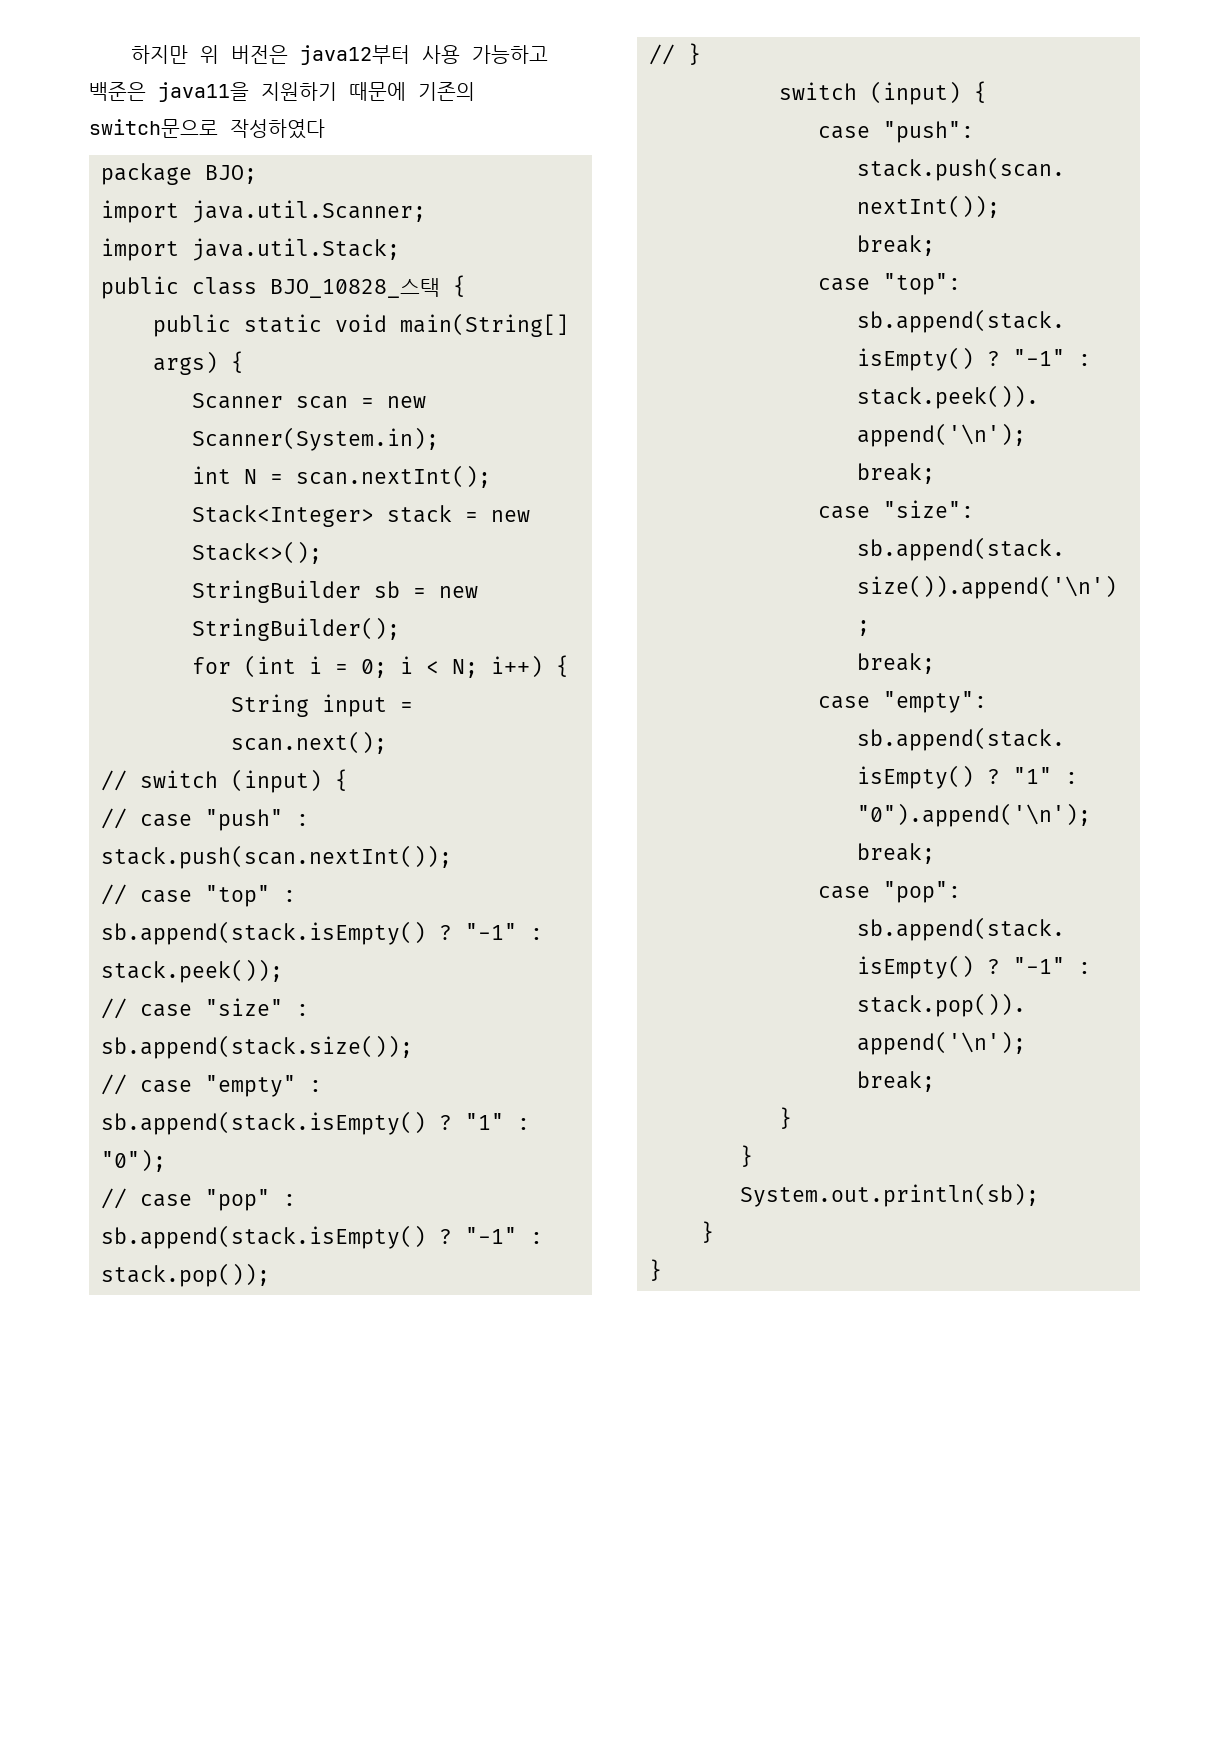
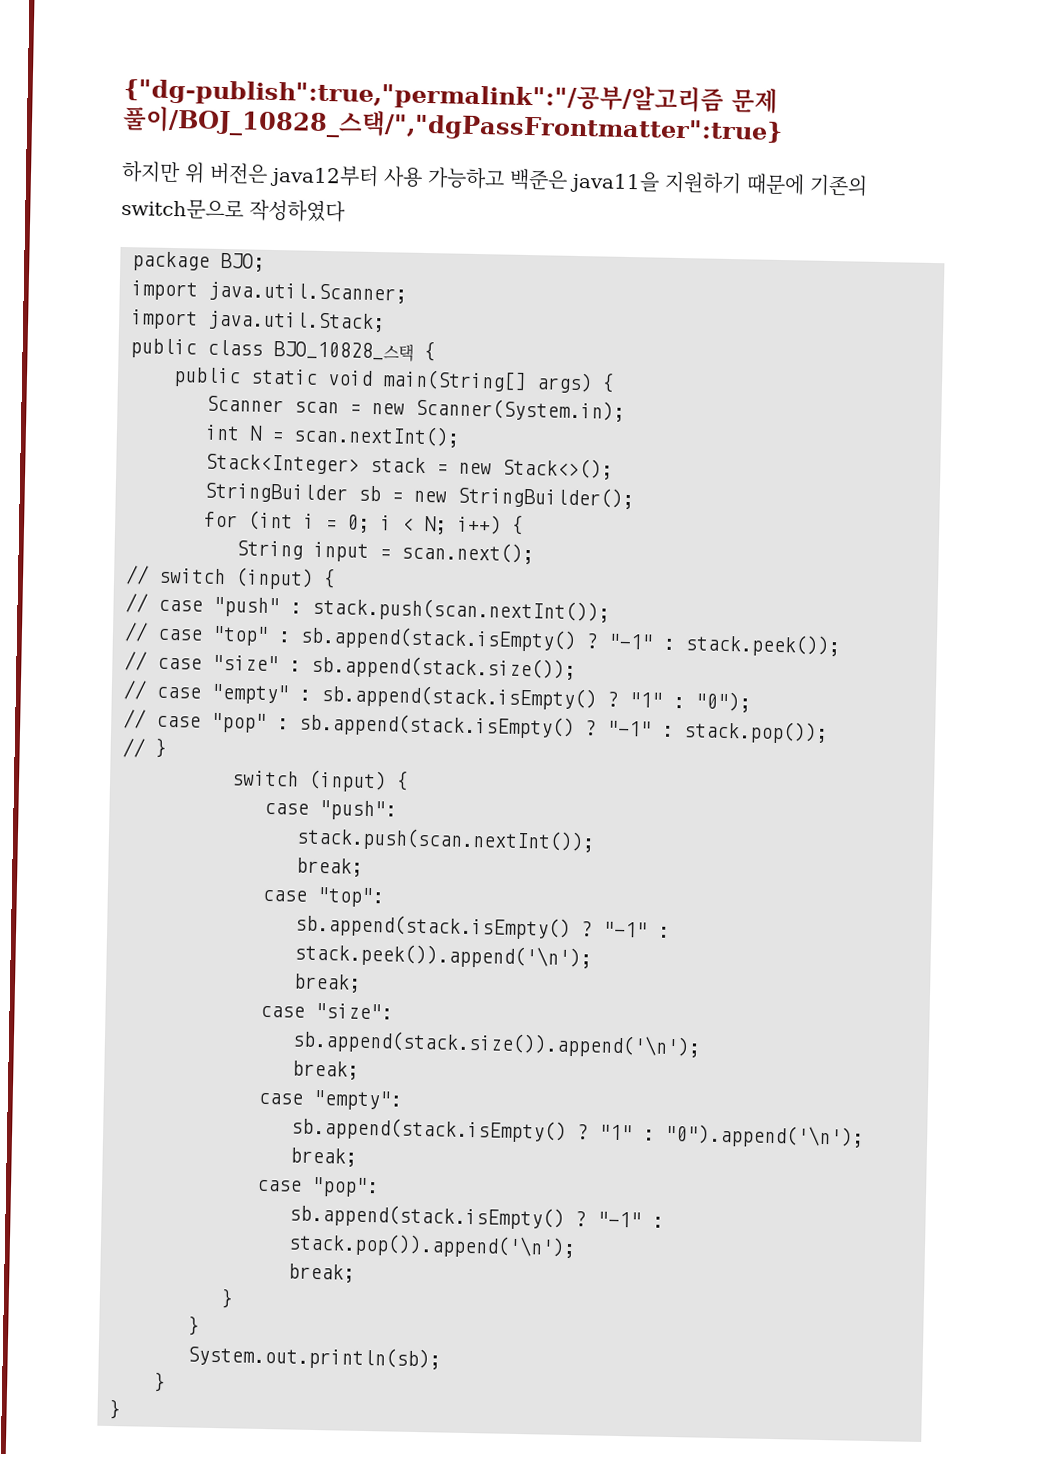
(131, 54) none -> [123,76,778,114] [122,105,783,146] {"dg-publish":true,"permalink":"/공부/알고리즘 문제 풀이/BOJ_10828_스택/","dgPassFrontmatter":true} //

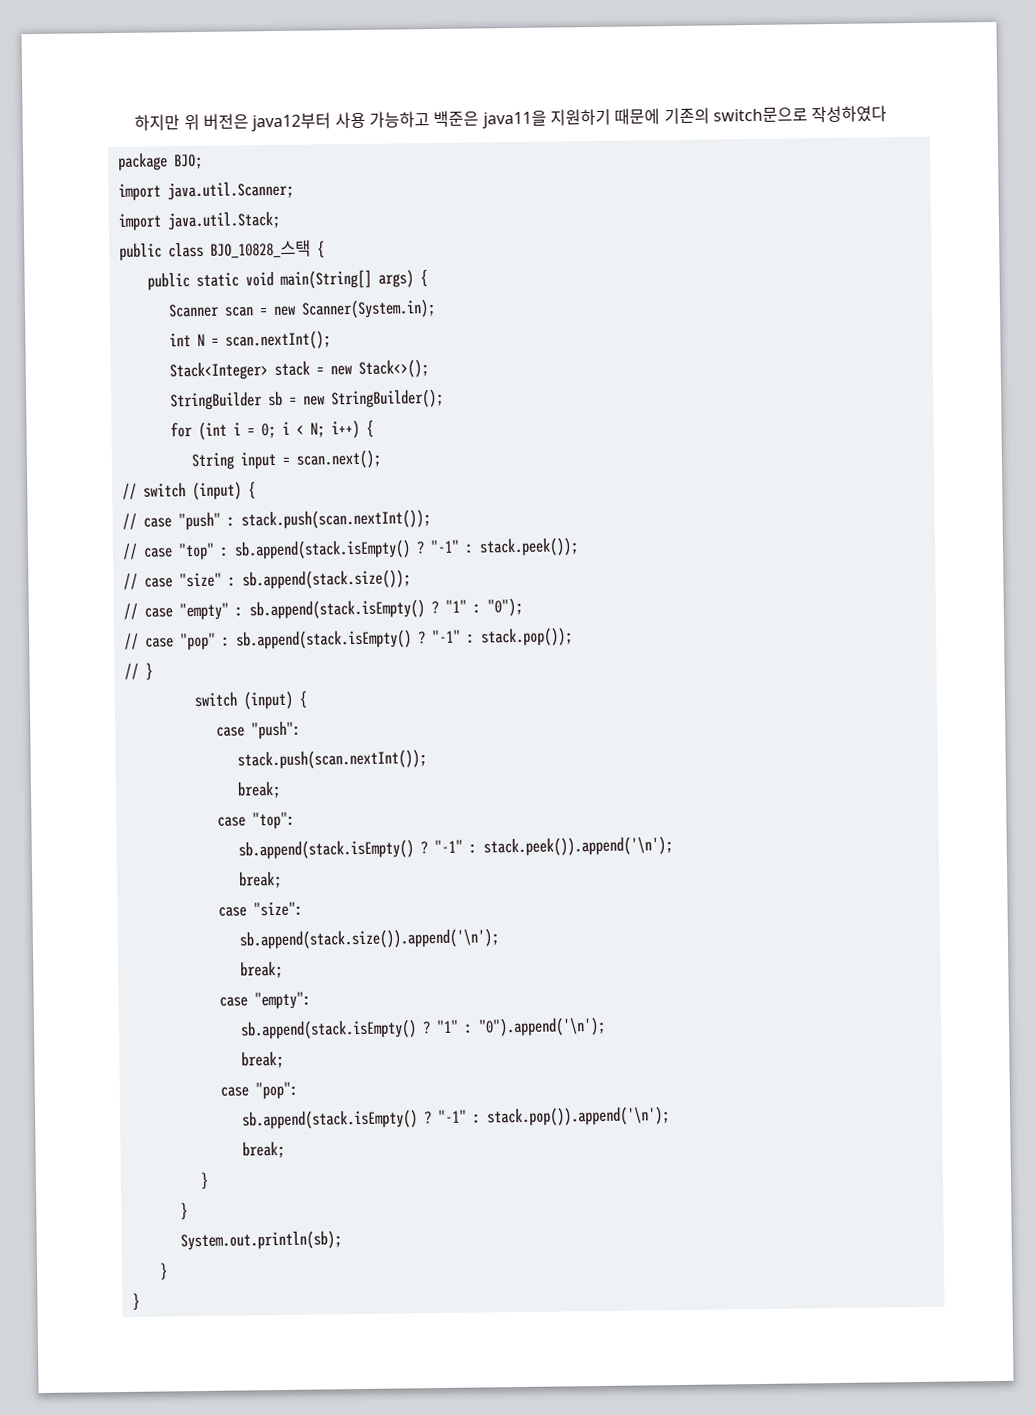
[123,76,778,114] [122,105,783,146] {"dg-publish":true,"permalink":"/공부/알고리즘 문제 풀이/BOJ_10828_스택/","dgPassFrontmatter":true} // -> (134, 122) none

